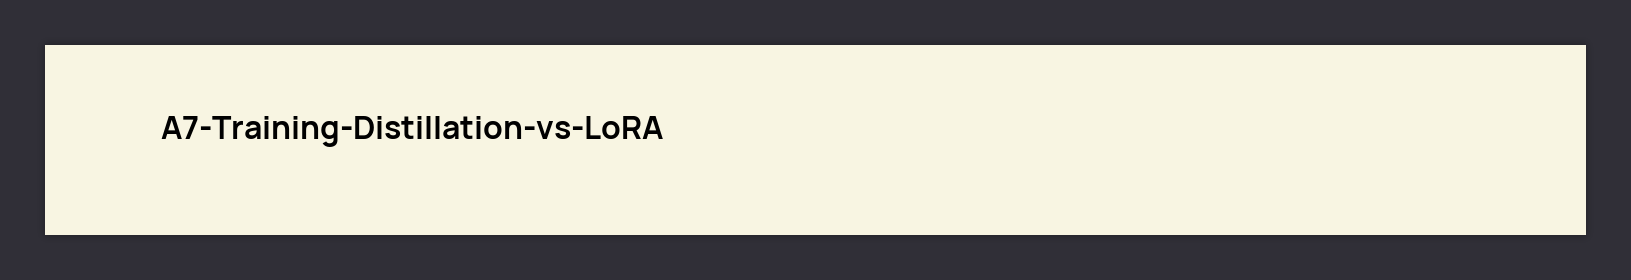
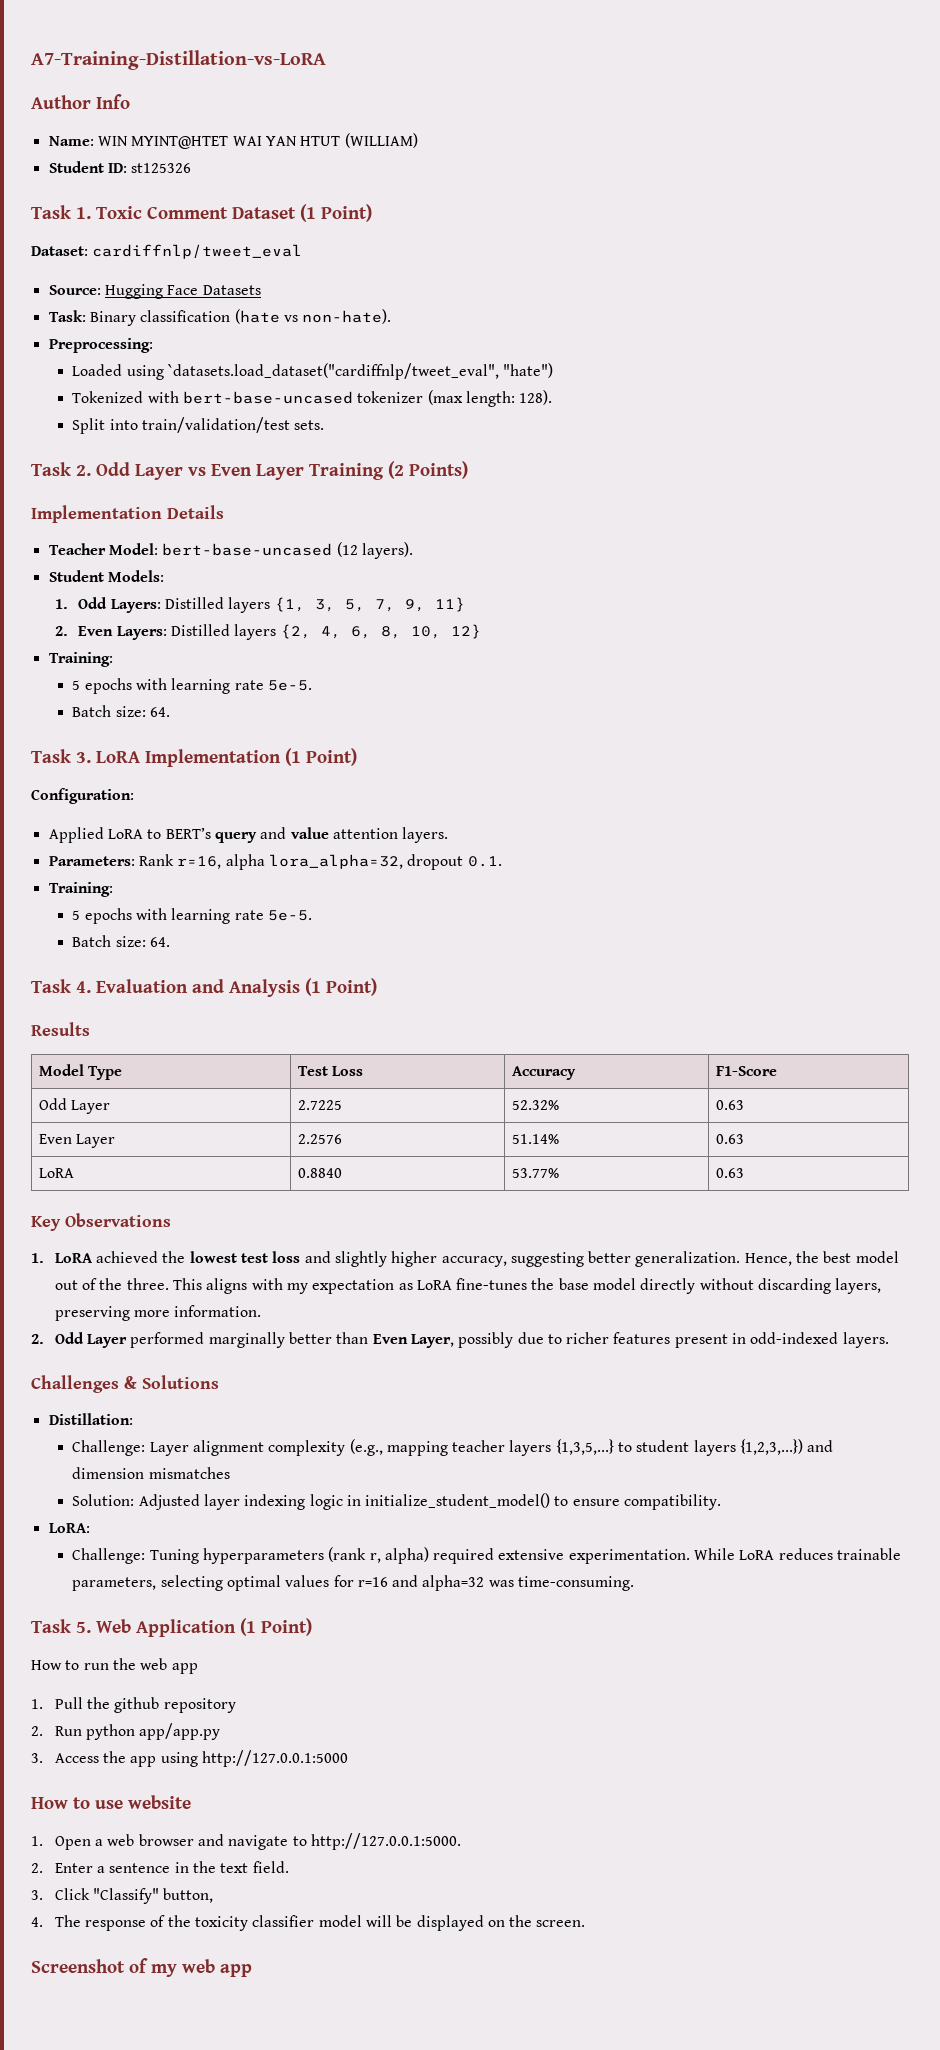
(663, 131) none -> [31,94,130,109] [48,133,418,149] [48,161,192,173] [31,204,372,222] [31,244,303,259] [48,284,261,299] [48,309,392,326] [48,338,153,353] [72,363,554,380] [72,390,553,407] [72,417,325,434] [31,461,468,480] [31,505,224,523] [48,542,413,559] [48,570,164,582] [54,597,465,613] [54,624,481,640] [48,652,113,667] [72,678,312,694] [72,705,170,717] [31,748,357,767] [31,788,134,804] [48,827,449,843] [48,854,502,870] [48,882,113,897] [72,908,312,924] [72,935,170,947] [31,978,377,997] [31,1022,90,1036] [38,1064,123,1080] [297,1066,364,1076] [511,1066,576,1080] [715,1066,777,1076] [38,1098,111,1114] [297,1100,342,1110] [511,1100,559,1110] [715,1100,744,1110] [38,1134,116,1148] [297,1134,342,1144] [511,1134,559,1144] [715,1134,744,1144] [38,1168,74,1178] [297,1168,342,1178] [511,1168,559,1178] [715,1168,744,1178] [31,1213,171,1231] [31,1251,899,1267] [54,1278,882,1294] [54,1305,262,1321] [31,1332,889,1348] [31,1375,219,1393] [48,1413,133,1425] [72,1439,834,1456] [72,1467,230,1479] [72,1493,722,1510] [48,1523,90,1533] [72,1547,902,1564] [72,1575,635,1591] [31,1618,312,1637] [31,1658,198,1674] [31,1697,236,1713] [31,1723,221,1740] [31,1750,348,1767] [31,1795,191,1809] [31,1833,461,1850] [31,1861,289,1873] [31,1888,214,1904] [31,1915,586,1931] [31,1958,252,1977] // Author Info // Name: WIN MYINT@HTET WAI YAN HTUT (WILLIAM) // Student ID: st125326 // Task 1. Toxic Comment Dataset (1 Point) // Dataset: cardiffnlp/tweet_eval // Source: Hugging Face Datasets // Task: Binary classification (hate vs non-hate). // Preprocessing: // Loaded using `datasets.load_dataset("cardiffnlp/tweet_eval", "hate") // Tokenized with bert-base-uncased tokenizer (max length: 128). // Split into train/validation/test sets. // Task 2. Odd Layer vs Even Layer Training (2 Points) // Implementation Details // Teacher Model: bert-base-uncased (12 layers). // Student Models: // 1. Odd Layers: Distilled layers {1, 3, 5, 7, 9, 11} // 2. Even Layers: Distilled layers {2, 4, 6, 8, 10, 12} // Training: // 5 epochs with learning rate 5e-5. // Batch size: 64. // Task 3. LoRA Implementation (1 Point) // Configuration: // Applied LoRA to BERT’s query and value attention layers. // Parameters: Rank r=16, alpha lora_alpha=32, dropout 0.1. // Training: // 5 epochs with learning rate 5e-5. // Batch size: 64. // Task 4. Evaluation and Analysis (1 Point) // Results // Model Type | Test Loss | Accuracy | F1-Score // Odd Layer | 2.7225 | 52.32% | 0.63 // Even Layer | 2.2576 | 51.14% | 0.63 // LoRA | 0.8840 | 53.77% | 0.63 // Key Observations // 1. LoRA achieved the lowest test loss and slightly higher accuracy, suggesting better generalization. Hence, the best model out of the three. This aligns with my expectation as LoRA fine-tunes the base model directly without discarding layers, preserving more information. // 2. Odd Layer performed marginally better than Even Layer, possibly due to richer features present in odd-indexed layers. // Challenges & Solutions // Distillation: // Challenge: Layer alignment complexity (e.g., mapping teacher layers {1,3,5,...} to student layers {1,2,3,...}) and dimension mismatches // Solution: Adjusted layer indexing logic in initialize_student_model() to ensure compatibility. // LoRA: // Challenge: Tuning hyperparameters (rank r, alpha) required extensive experimentation. While LoRA reduces trainable parameters, selecting optimal values for r=16 and alpha=32 was time-consuming. // Task 5. Web Application (1 Point) // How to run the web app // 1. Pull the github repository // 2. Run python app/app.py // 3. Access the app using http://127.0.0.1:5000 // How to use website // 1. Open a web browser and navigate to http://127.0.0.1:5000. // 2. Enter a sentence in the text field. // 3. Click "Classify" button, // 4. The response of the toxicity classifier model will be displayed on the screen. // Screenshot of my web app

